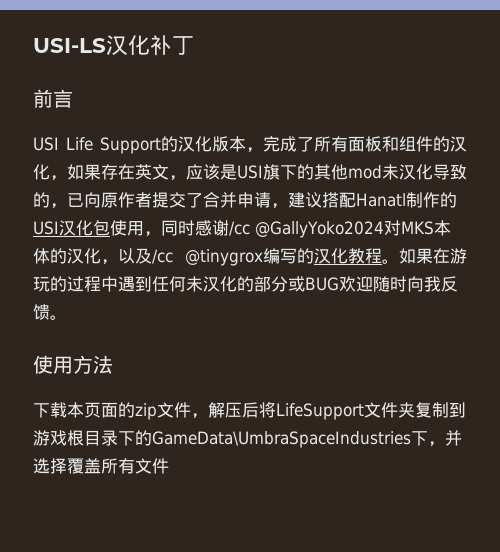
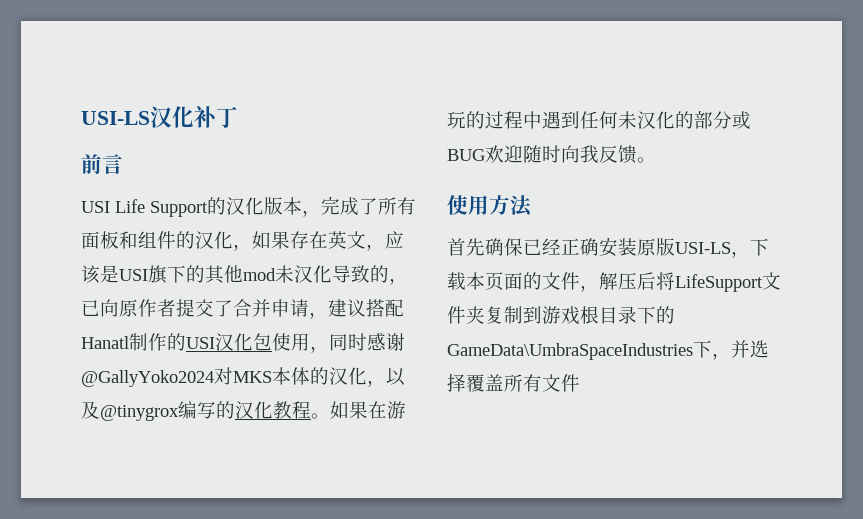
[229,221,250,236] /cc -> (405, 342) none
[152,249,173,264] /cc -> (100, 410) none
(113, 364) none -> [447,237,750,258] 首先确保已经正确安装原版USI-LS，
[135,403,157,420] zip -> (542, 281) none

